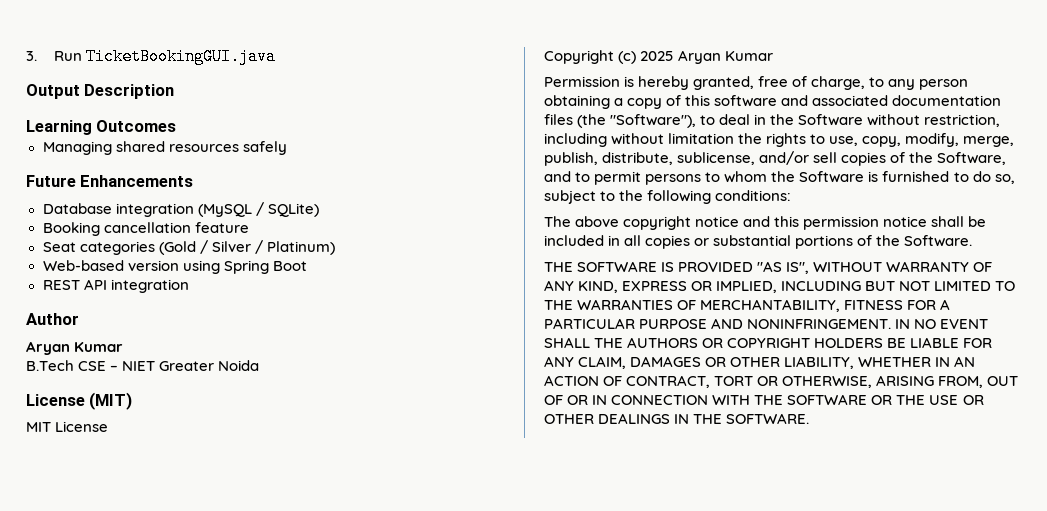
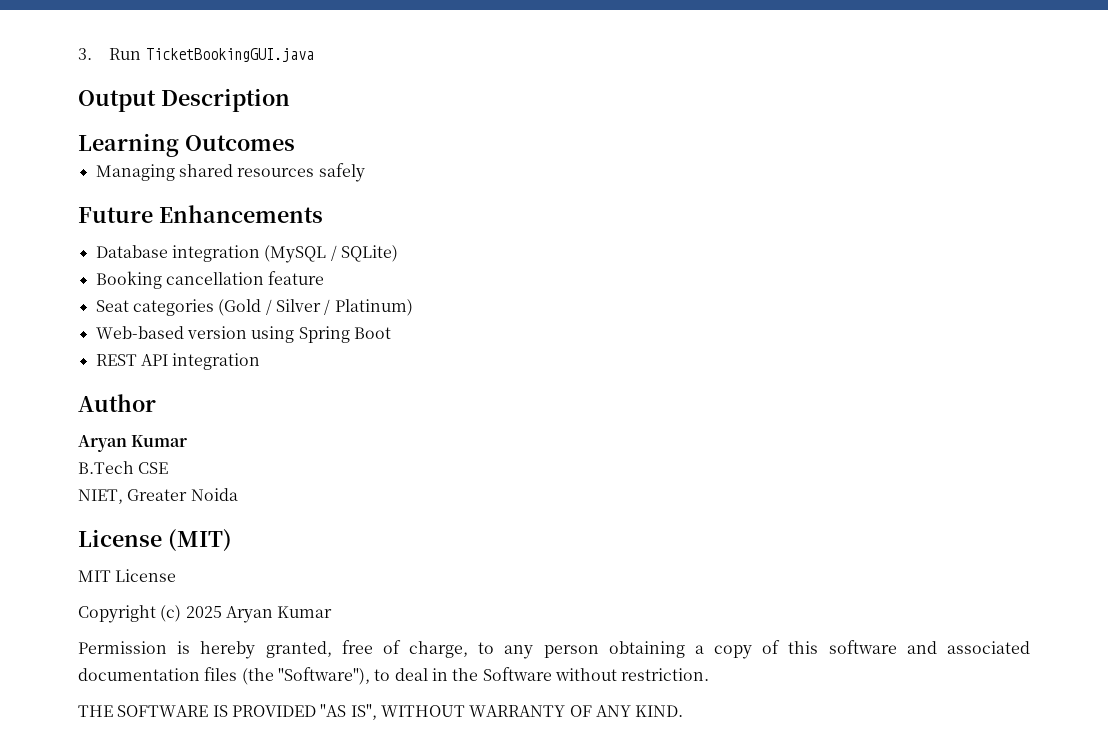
[110,361,156,371] – NIET -> [78,489,123,504] // NIET,
[924,114,1001,127] [544,133,1015,147] [544,151,1007,166] [544,171,1015,185] [544,190,792,204] [544,216,987,230] [544,235,973,249] restriction, including without limitation the rights to use, copy, modify, merge, publish, distribute, sublicense, and/or sell copies of the Software, and to permit persons to whom the Software is furnished to do so, subject to the following conditions: // The above copyright notice and this permission notice shall be included in all copies or substantial portions of the Software. -> [621,668,710,681] restriction.
[578,281,1016,293] [544,299,951,312] [544,318,989,329] [544,337,993,348] [544,356,976,369] [544,375,1019,388] [544,394,984,405] [544,413,810,424] KIND, EXPRESS OR IMPLIED, INCLUDING BUT NOT LIMITED TO THE WARRANTIES OF MERCHANTABILITY, FITNESS FOR A PARTICULAR PURPOSE AND NONINFRINGEMENT. IN NO EVENT SHALL THE AUTHORS OR COPYRIGHT HOLDERS BE LIABLE FOR ANY CLAIM, DAMAGES OR OTHER LIABILITY, WHETHER IN AN ACTION OF CONTRACT, TORT OR OTHERWISE, ARISING FROM, OUT OF OR IN CONNECTION WITH THE SOFTWARE OR THE USE OR OTHER DEALINGS IN THE SOFTWARE. -> [635,705,684,717] KIND.

